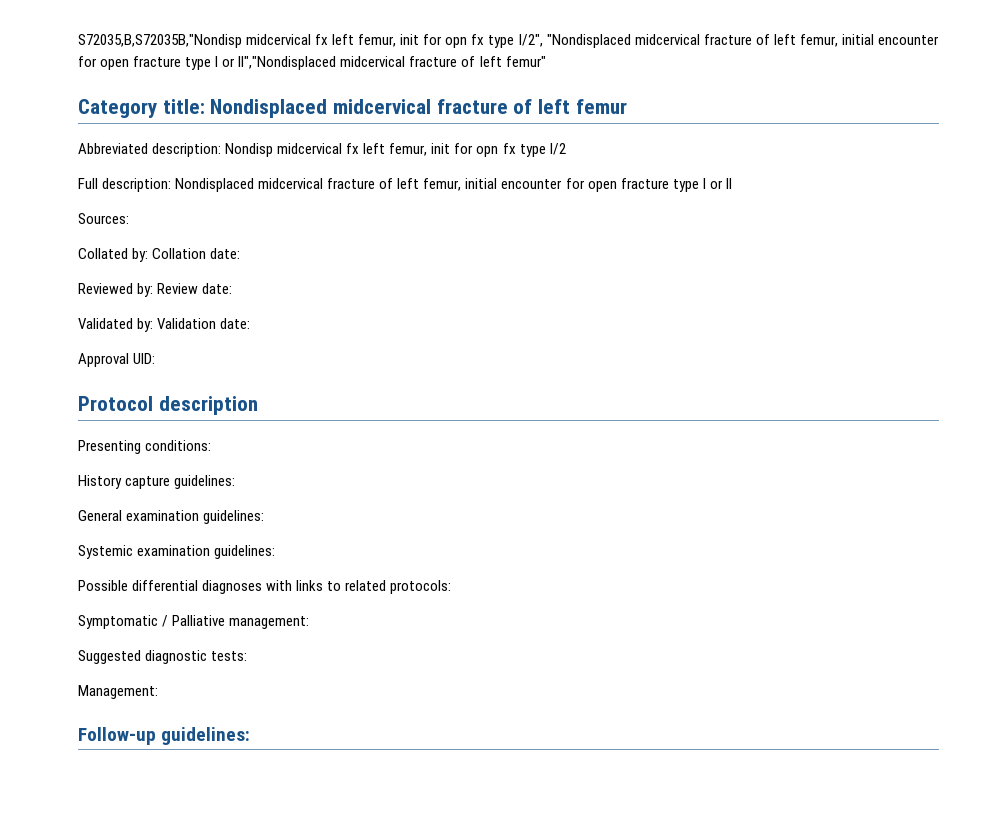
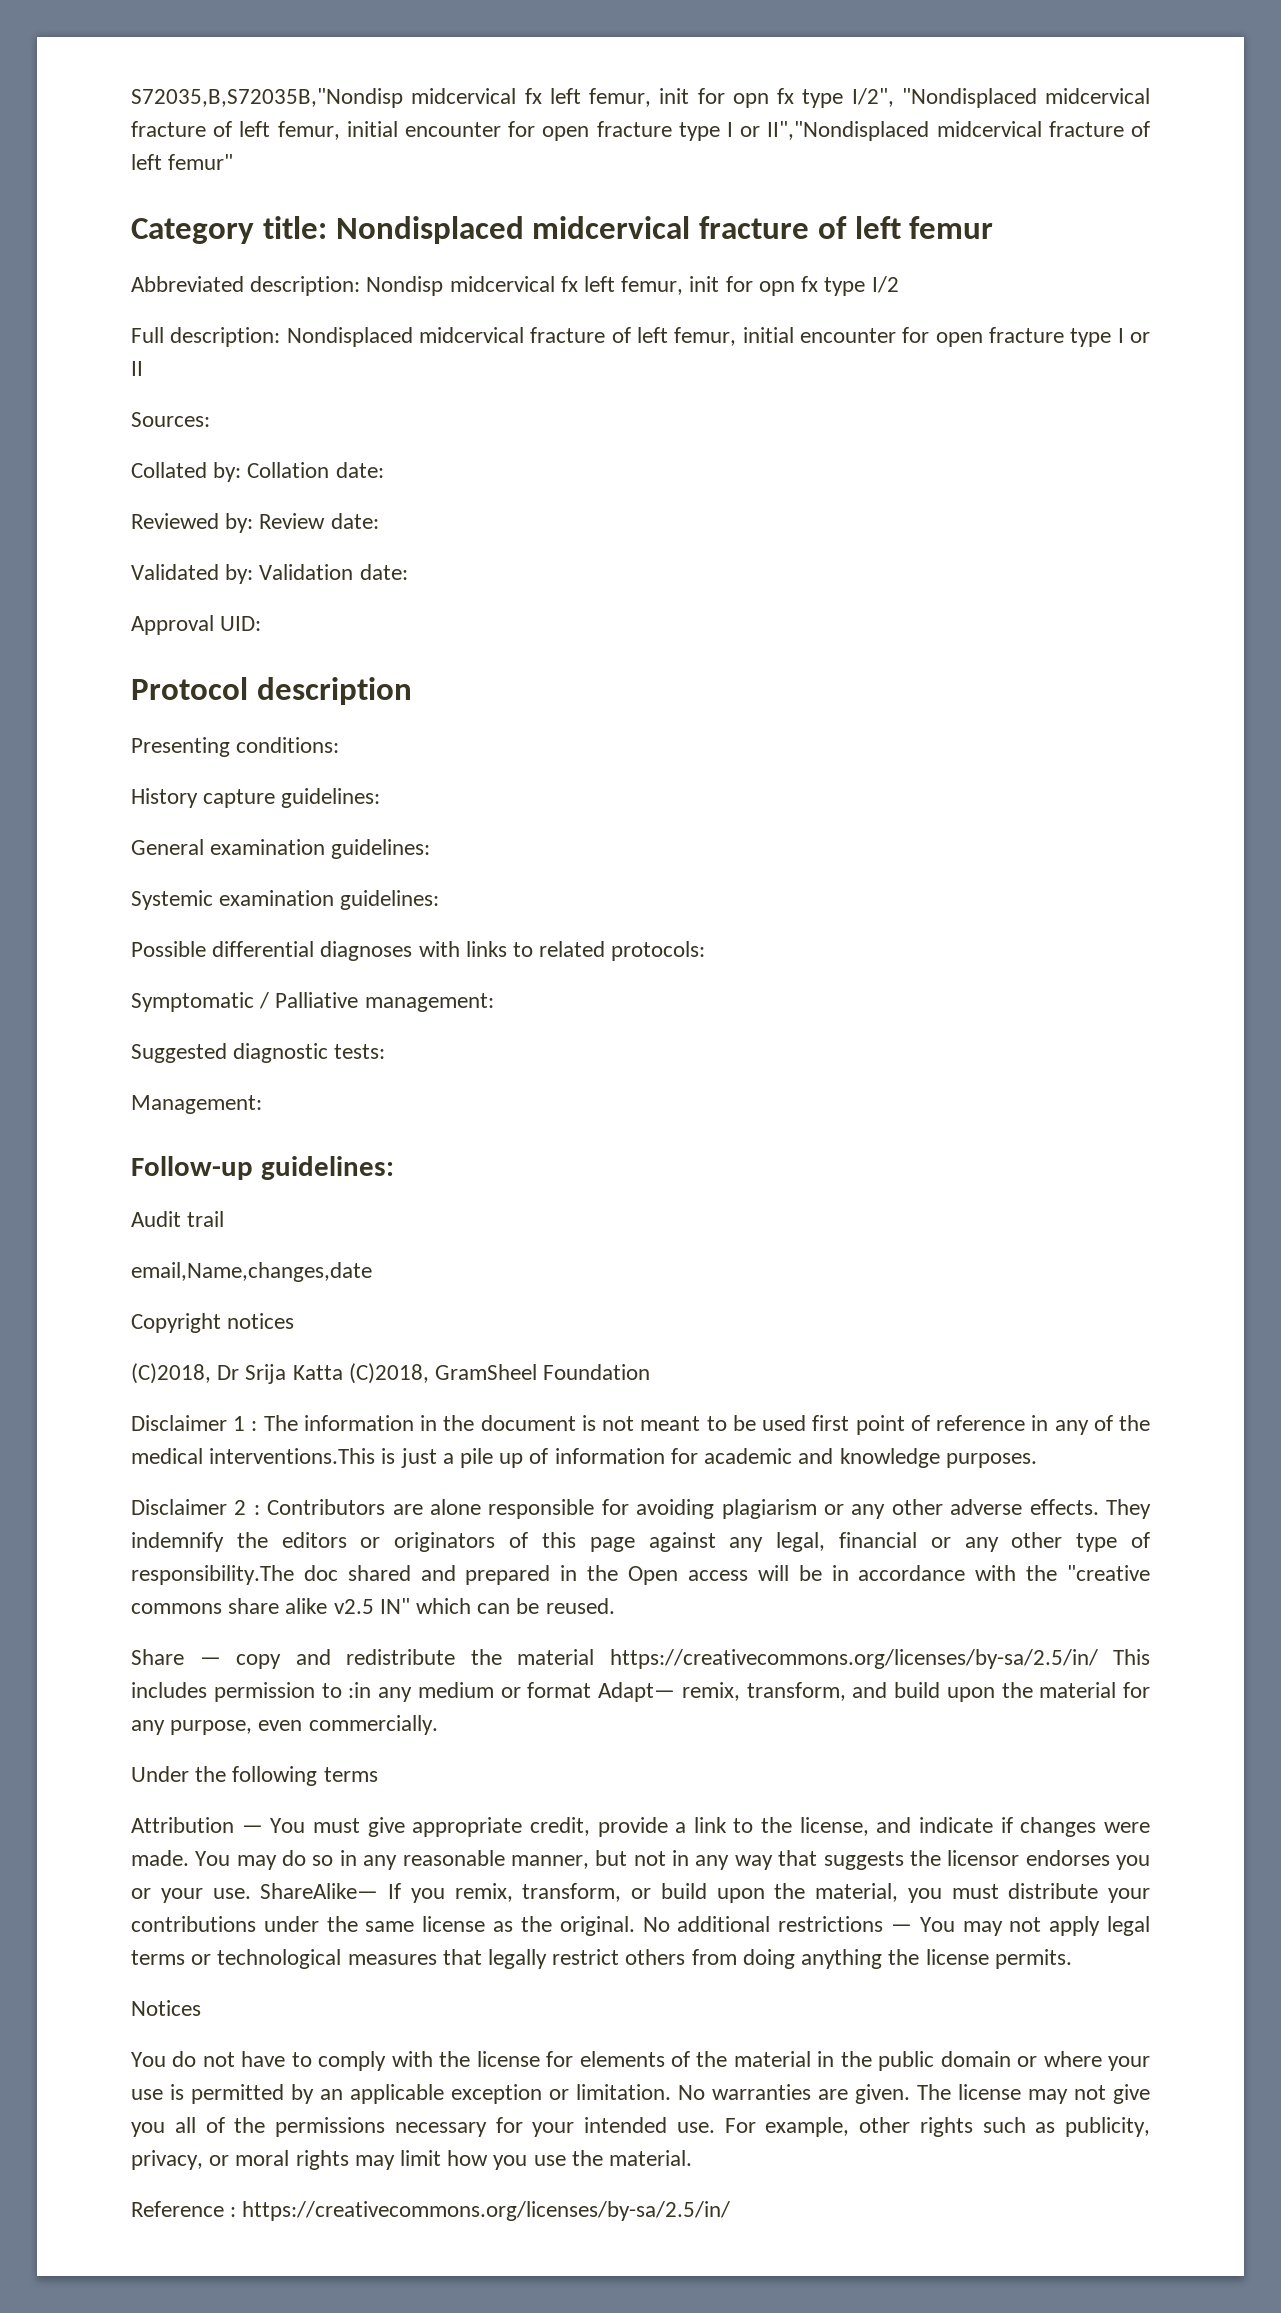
(251, 736) none -> [131,1211,225,1227] [131,1262,372,1282] [131,1313,295,1333] [131,1363,651,1384] [131,1415,1150,1435] [131,1448,1037,1468] [131,1499,1151,1519] [131,1532,1150,1552] [131,1565,1150,1585] [131,1598,615,1614] [131,1649,1150,1669] [131,1682,1150,1702] [131,1715,438,1735] [131,1766,378,1786] [131,1817,1150,1837] [131,1850,1150,1870] [131,1883,1150,1903] [131,1916,1150,1936] [131,1949,1072,1969] [131,2000,201,2016] [131,2051,1151,2071] [131,2084,1150,2104] [131,2117,1150,2137] [131,2150,693,2170] [131,2201,731,2221] // Audit trail // email,Name,changes,date // Copyright notices // (C)2018, Dr Srija Katta (C)2018, GramSheel Foundation // Disclaimer 1 : The information in the document is not meant to be used first point of reference in any of the medical interventions.This is just a pile up of information for academic and knowledge purposes. // Disclaimer 2 : Contributors are alone responsible for avoiding plagiarism or any other adverse effects. They indemnify the editors or originators of this page against any legal, financial or any other type of responsibility.The doc shared and prepared in the Open access will be in accordance with the "creative commons share alike v2.5 IN" which can be reused. // Share — copy and redistribute the material https://creativecommons.org/licenses/by-sa/2.5/in/ This includes permission to :in any medium or format Adapt— remix, transform, and build upon the material for any purpose, even commercially. // Under the following terms // Attribution — You must give appropriate credit, provide a link to the license, and indicate if changes were made. You may do so in any reasonable manner, but not in any way that suggests the licensor endorses you or your use. ShareAlike— If you remix, transform, or build upon the material, you must distribute your contributions under the same license as the original. No additional restrictions — You may not apply legal terms or technological measures that legally restrict others from doing anything the license permits. // Notices // You do not have to comply with the license for elements of the material in the public domain or where your use is permitted by an applicable exception or limitation. No warranties are given. The license may not give you all of the permissions necessary for your intended use. For example, other rights such as publicity, privacy, or moral rights may limit how you use the material. // Reference : https://creativecommons.org/licenses/by-sa/2.5/in/

